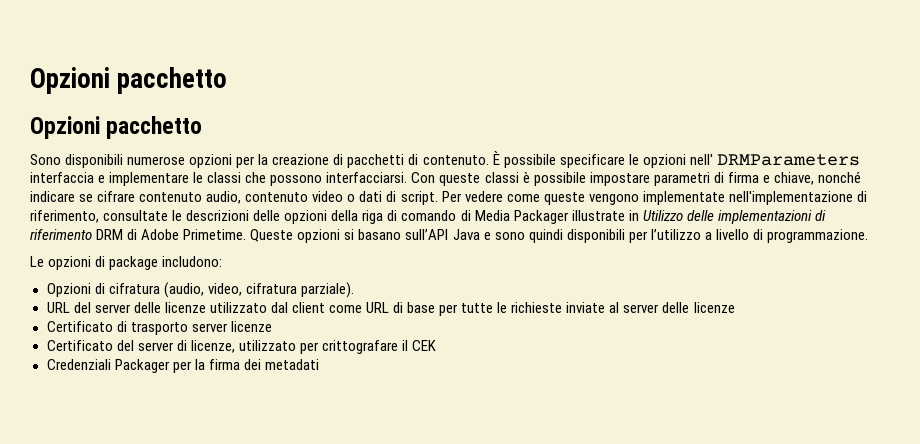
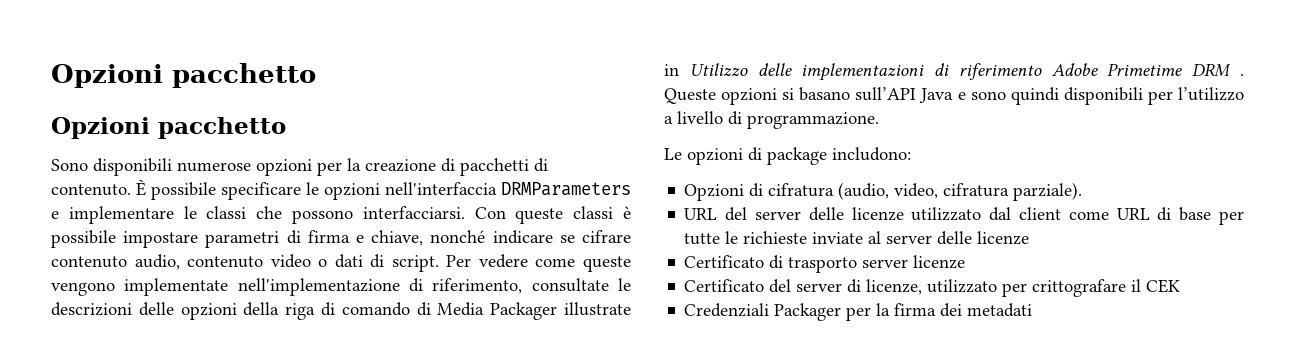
[689,154,860,166] [30,172,94,183] nell' DRMParameters interfaccia -> [385,182,631,196] nell'interfaccia DRMParameters
[96,229,247,240] DRM di Adobe Primetime. -> [1051,63,1244,77] Adobe Primetime DRM .

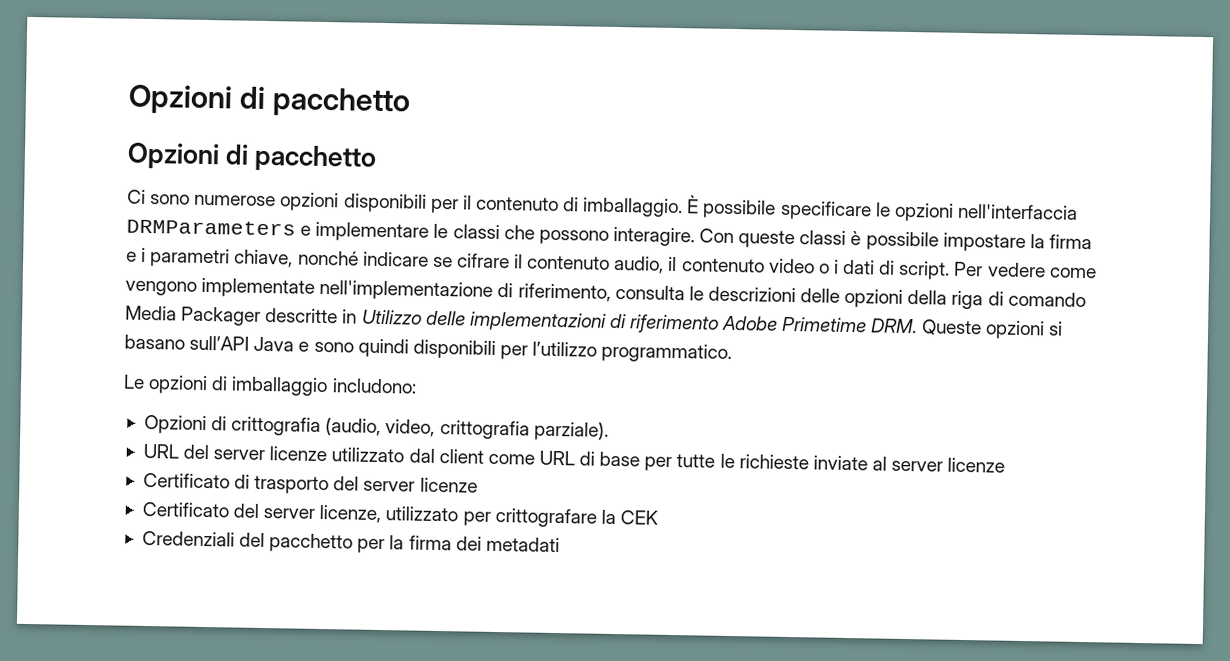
[51,64,163,88] Opzioni -> [128,84,267,115] Opzioni di
[158,117,286,139] [51,158,548,176] [51,184,131,196] pacchetto // Sono disponibili numerose opzioni per la creazione di pacchetti di contenuto. -> [225,144,378,173] [127,189,684,218] di pacchetto // Ci sono numerose opzioni disponibili per il contenuto di imballaggio.
[362,206,465,219] interfacciarsi. -> [612,226,695,247] interagire.
[205,230,364,248] parametri di firma e -> [1029,234,1092,250] [126,247,231,268] la firma e i parametri
(631, 236) none -> [514,254,524,269] il
(180, 262) none -> [668,256,678,272] il
(328, 263) none -> [833,259,839,274] i
[583,256,631,272] queste -> (1097, 273) none
[531,278,609,292] consultate -> [614,284,685,301] consulta
[416,302,431,316] di -> (1086, 299) none
[564,302,632,316] illustrate -> [265,308,339,324] descritte
[1192,63,1244,77] DRM . -> [871,318,918,334] DRM.
[664,111,879,129] a livello di programmazione. -> [601,342,733,364] programmatico.
[767,147,827,165] package -> [231,376,329,397] imballaggio
[768,183,835,197] cifratura -> [231,416,322,436] crittografia
[943,183,1010,197] cifratura -> [439,420,530,440] crittografia
[808,207,844,221] delle -> (266, 455) none
[937,231,973,245] delle -> (944, 466) none
(858, 265) none -> [333,476,360,491] del
[847,279,862,293] di -> (316, 513) none
[1131,279,1142,292] il -> [600,509,616,525] la
[774,303,842,321] Packager -> [239,532,354,553] del pacchetto

